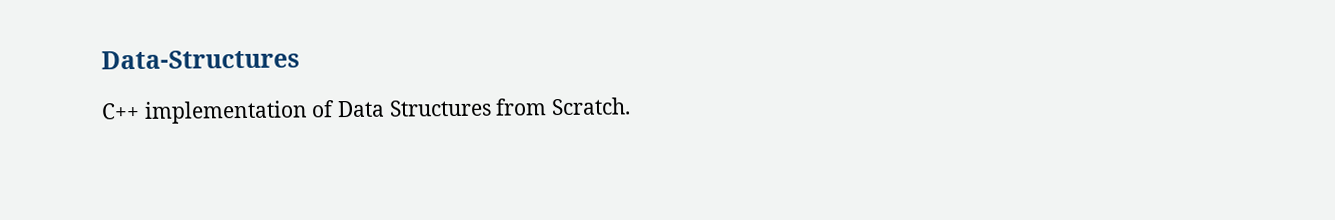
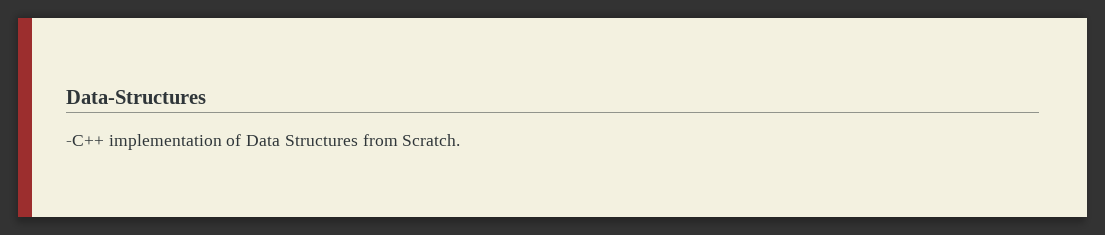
[101,102,140,120] C++ -> [66,135,104,146] -C++

